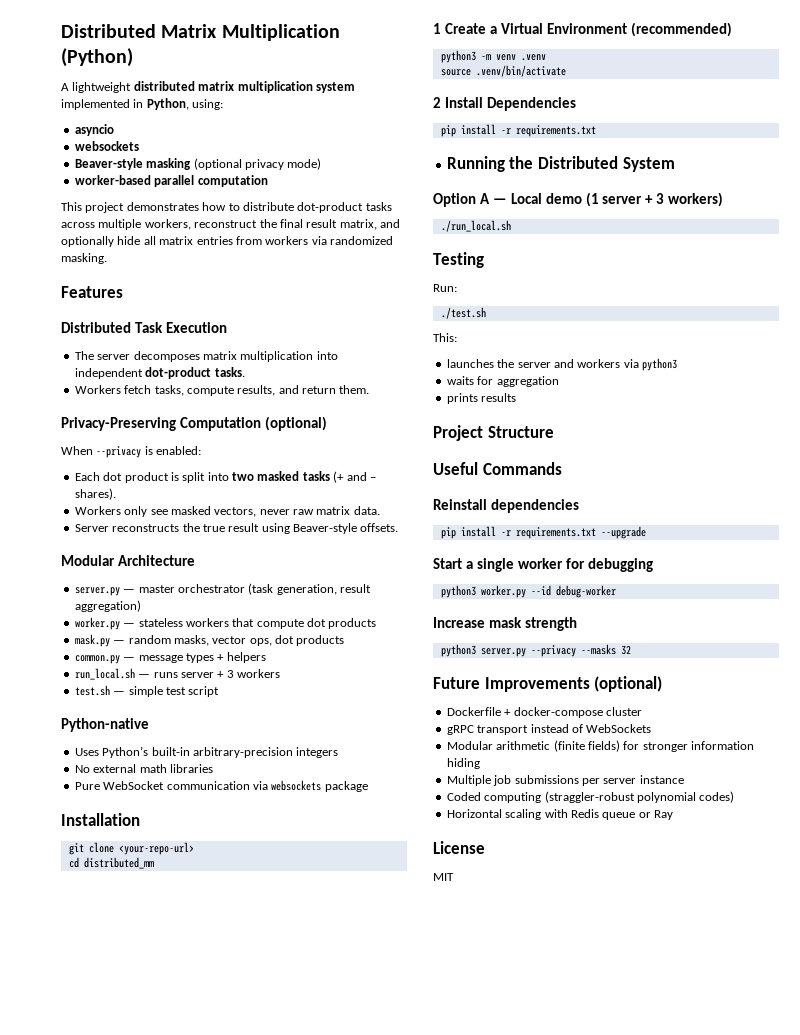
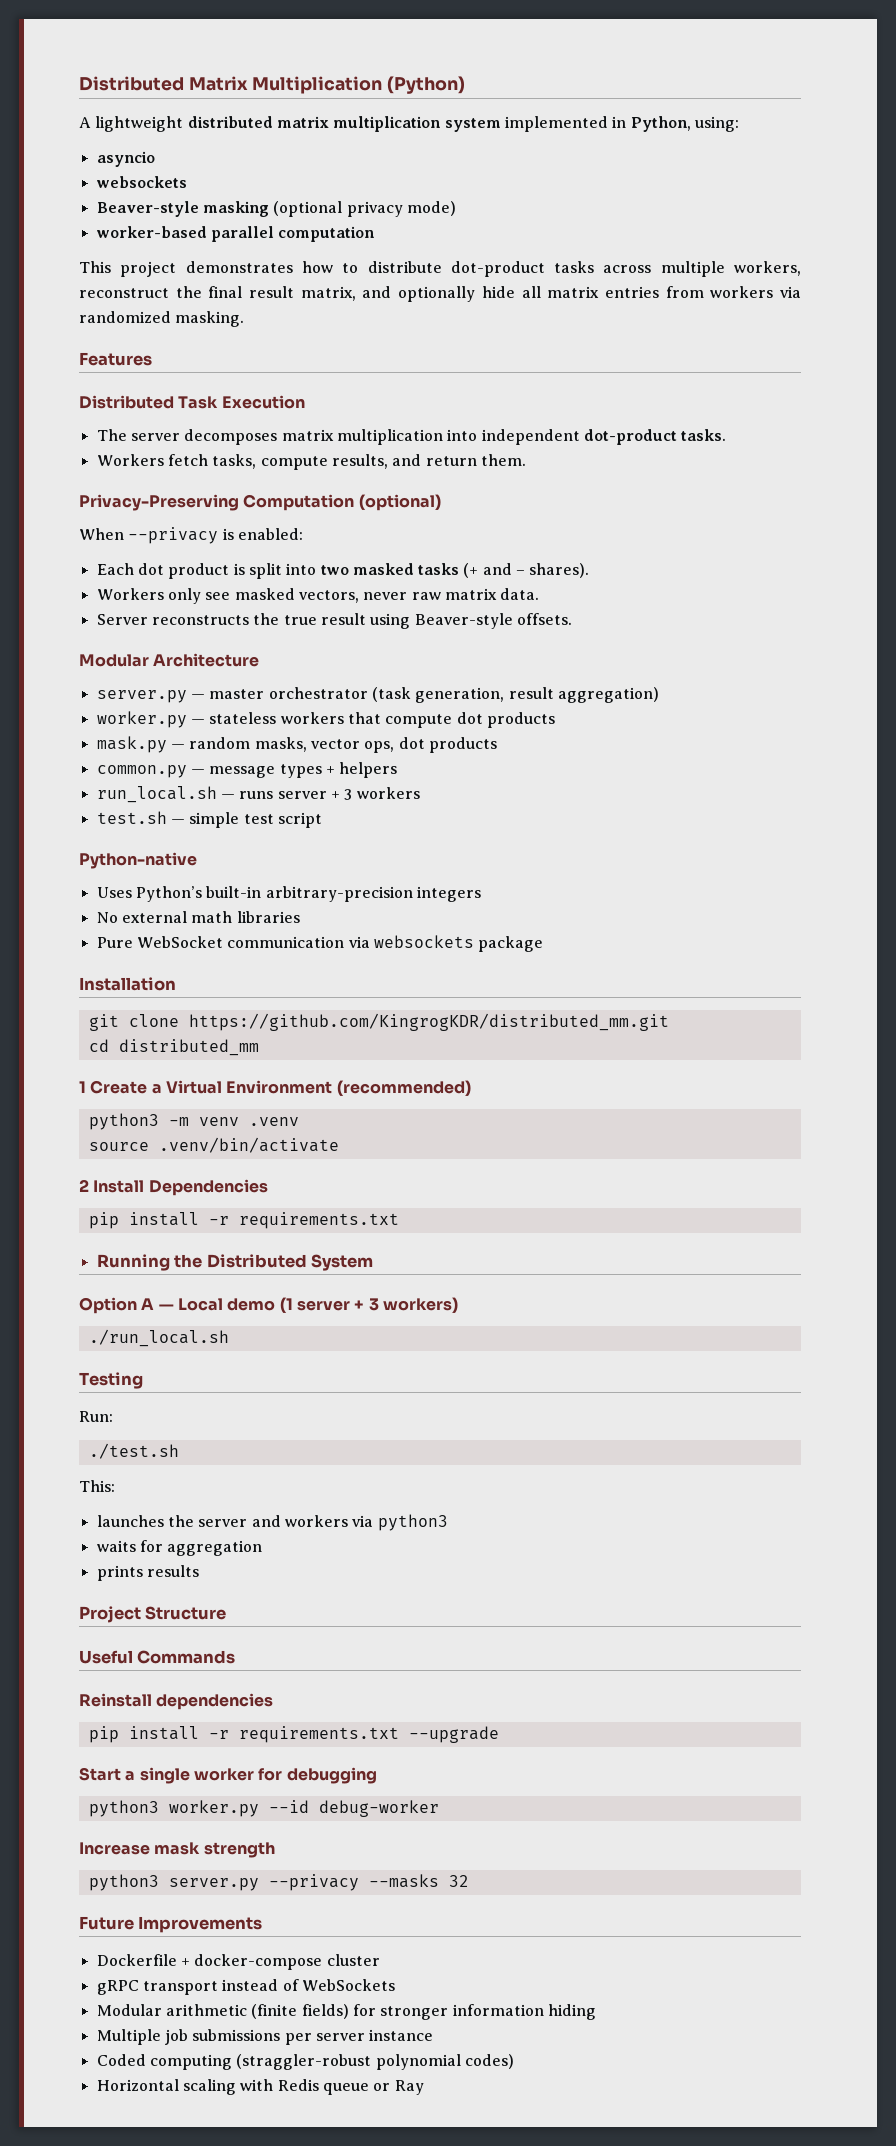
[118,842,194,855] <your-repo-url> -> [188,1013,669,1031] https://github.com/KingrogKDR/distributed_mm.git
[594,676,663,692] (optional) -> (263, 1924) none
[433,841,485,854] [433,873,454,881] // License // MIT -> (424, 2087) none

